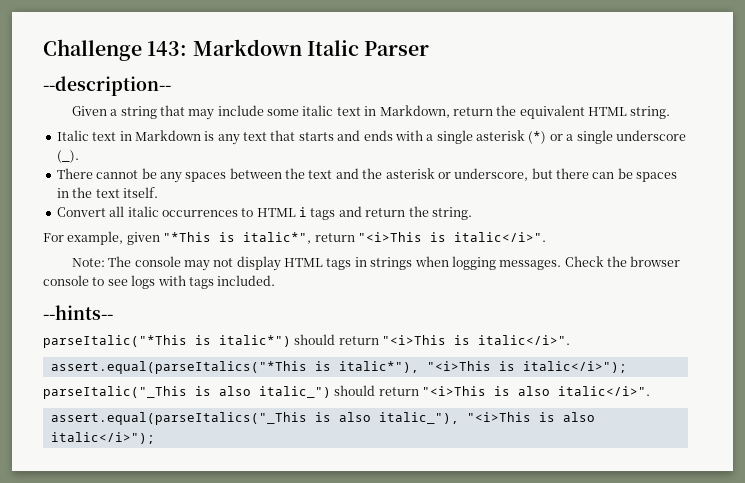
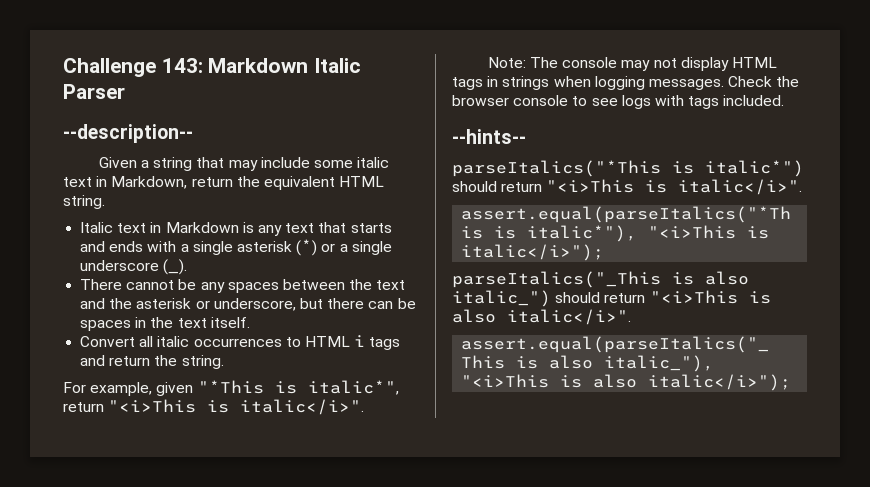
[43,335,187,348] parseItalic("*This -> [452,160,661,177] parseItalics("*This
[43,386,187,399] parseItalic("_This -> [452,271,661,288] parseItalics("_This

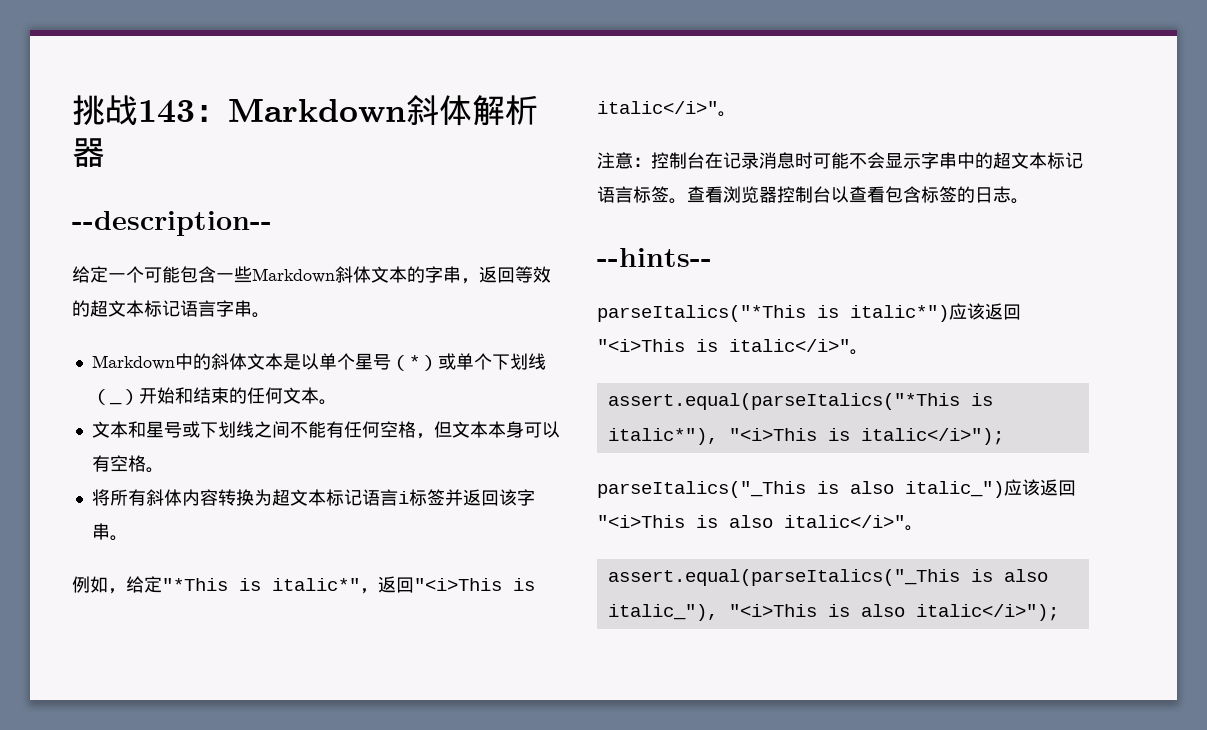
[63,58,362,77] [63,84,125,99] [63,124,193,143] [98,157,390,171] [63,176,385,190] [63,195,105,209] [80,222,392,236] [80,239,392,256] [80,259,188,275] [80,279,406,293] [80,298,416,311] [80,317,250,331] [80,335,401,350] [80,355,224,369] [63,380,399,396] [63,399,365,415] [487,57,777,71] [452,76,800,90] [452,95,785,109] Challenge 143: Markdown Italic Parser // --description-- // Given a string that may include some italic text in Markdown, return the equivalent HTML string. // Italic text in Markdown is any text that starts and ends with a single asterisk (*) or a single underscore (_). // There cannot be any spaces between the text and the asterisk or underscore, but there can be spaces in the text itself. // Convert all italic occurrences to HTML i tags and return the string. // For example, given "*This is italic*", return "<i>This is italic</i>". // Note: The console may not display HTML tags in strings when logging messages. Check the browser console to see logs with tags included. -> [72,95,538,126] [72,138,105,167] [72,211,272,236] [72,266,551,284] [72,300,270,318] [91,353,546,371] [91,387,337,405] [91,421,560,439] [91,455,164,473] [91,489,535,506] [91,523,128,541] [72,576,535,594] [597,101,736,117] [597,152,1083,169] [597,186,1029,204] 挑战143：Markdown斜体解析器 // --description-- // 给定一个可能包含一些Markdown斜体文本的字串，返回等效的超文本标记语言字串。 // Markdown中的斜体文本是以单个星号（*）或单个下划线（_）开始和结束的任何文本。 // 文本和星号或下划线之间不能有任何空格，但文本本身可以有空格。 // 将所有斜体内容转换为超文本标记语言i标签并返回该字串。 // 例如，给定"*This is italic*"，返回"<i>This is italic</i>"。 // 注意：控制台在记录消息时可能不会显示字串中的超文本标记语言标签。查看浏览器控制台以查看包含标签的日志。
[452,179,803,195] should return "<i>This is italic</i>". -> [949,303,1021,320] [597,339,868,355] 应该返回"<i>This is italic</i>"。
[555,290,771,304] [452,309,631,325] should return "<i>This is also italic</i>". -> [1004,479,1076,496] [597,515,923,531] 应该返回"<i>This is also italic</i>"。

